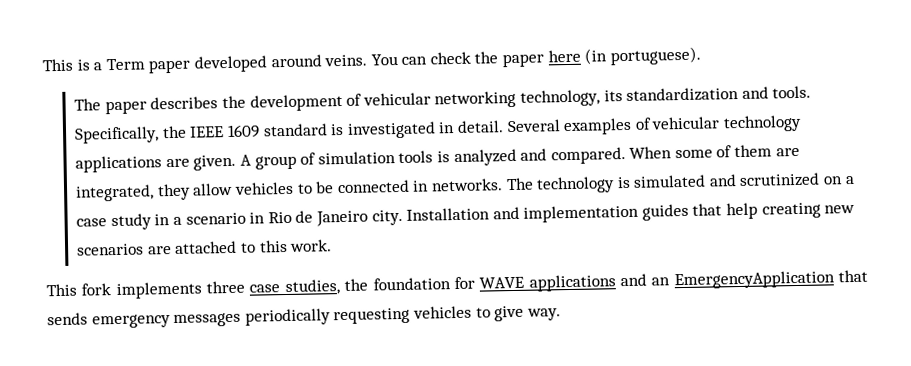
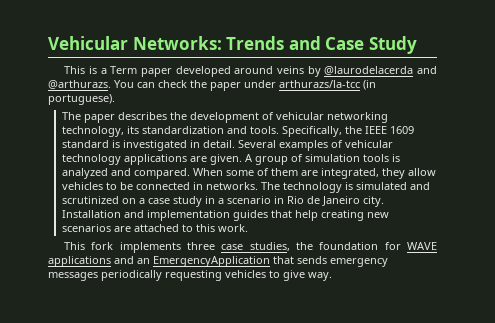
(42, 65) none -> [48,36,417,54] Vehicular Networks: Trends and Case Study //
[324,54,368,67] veins. -> [276,66,437,77] [48,80,111,89] veins by @laurodelacerda and @arthurazs.
[547,49,581,63] here -> [244,80,360,88] under arthurazs/la-tcc

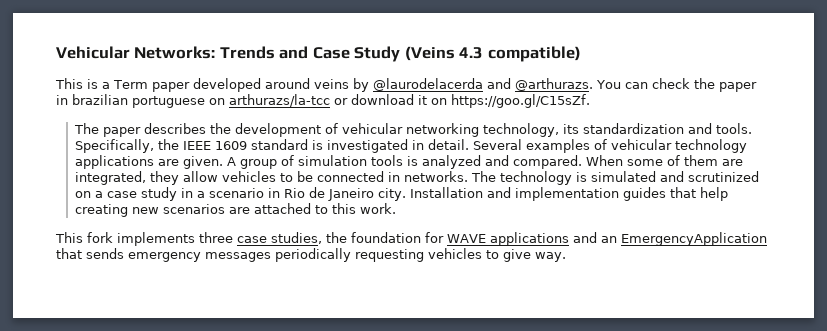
(417, 45) none -> [404,46,581,62] (Veins 4.3 compatible)
[244,80,376,90] [48,94,115,105] under arthurazs/la-tcc (in portuguese). -> [56,94,590,108] in brazilian portuguese on arthurazs/la-tcc or download it on https://goo.gl/C15sZf.

